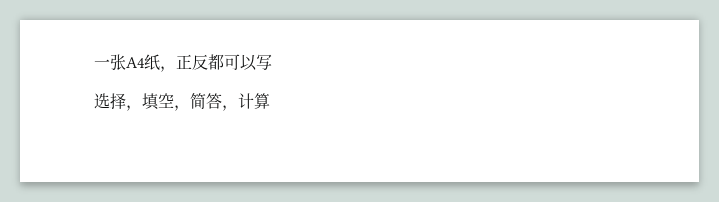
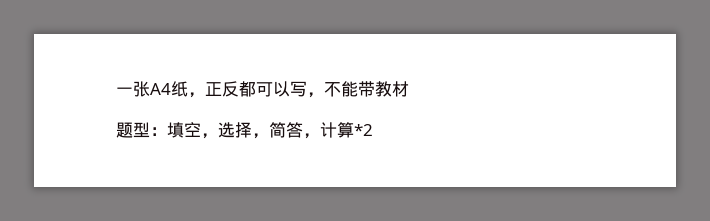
[94,93,174,111] // 选择，填空 -> [307,81,409,98] [116,122,252,139] ，不能带教材 // 题型：填空，选择
(270, 101) none -> [354,124,373,136] *2

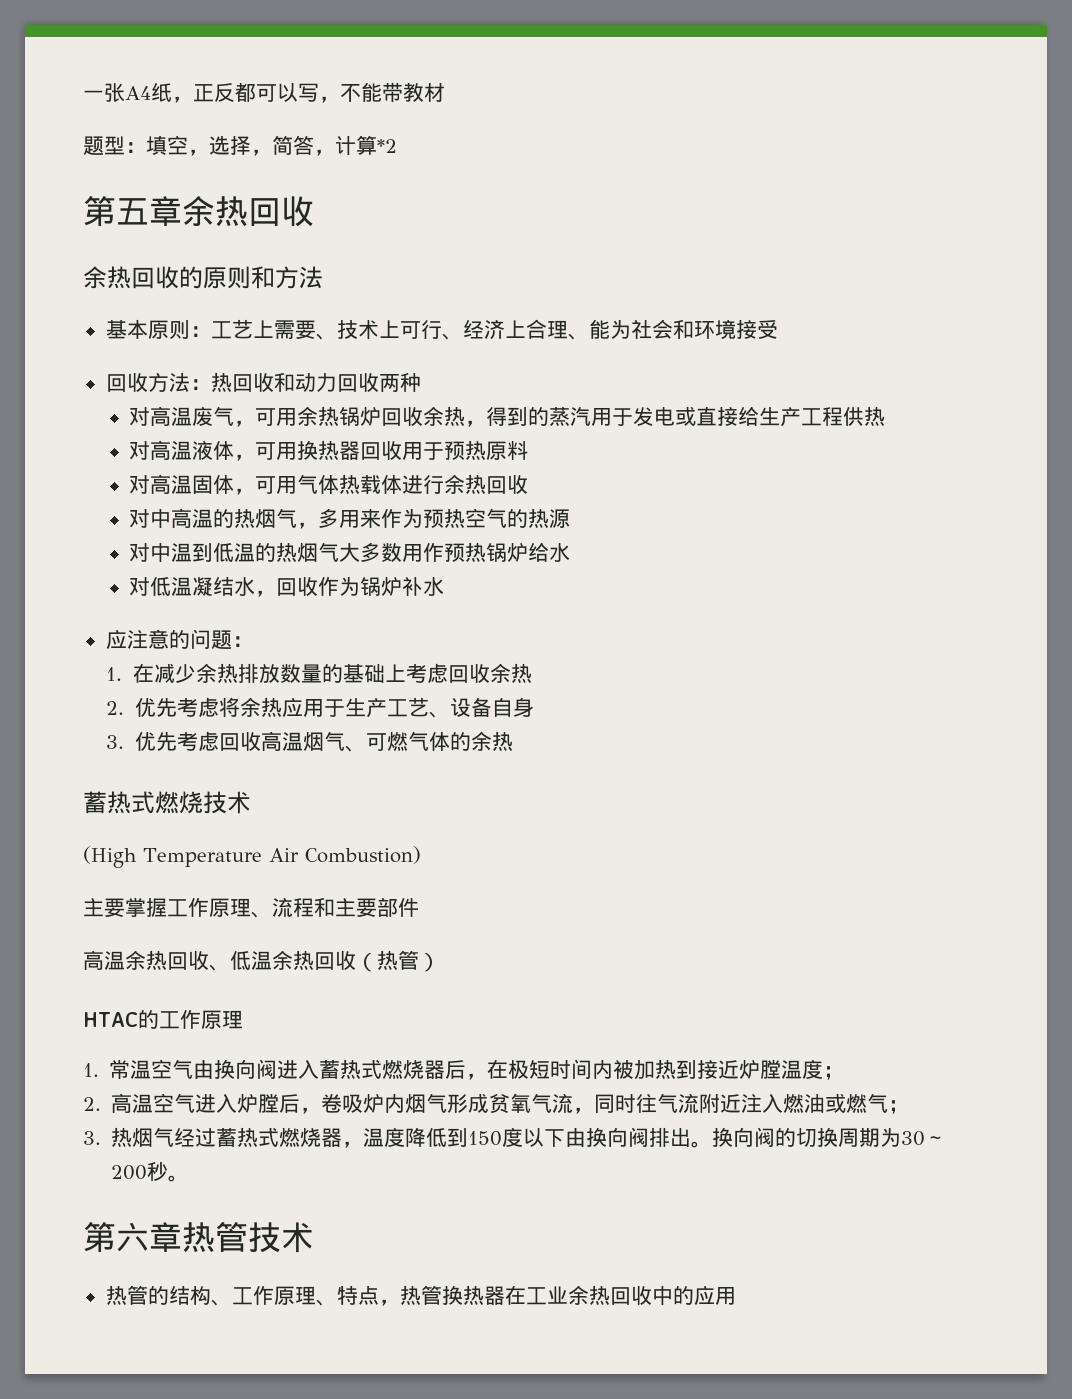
(373, 130) none -> [83,196,314,227] [83,266,323,289] [105,319,778,340] [105,372,421,392] [129,406,886,427] [129,440,529,461] [129,474,529,495] [129,508,571,529] [129,542,571,563] [129,577,445,597] [105,629,253,650] [106,663,532,683] [106,697,534,718] [106,731,513,752] [83,791,251,814] [83,846,421,868] [83,897,419,918] [83,950,440,972] [83,1010,243,1029] [83,1059,845,1080] [83,1093,910,1114] [83,1127,947,1148] [111,1161,190,1182] [83,1222,314,1253] [105,1285,736,1306] // 第五章余热回收 // 余热回收的原则和方法 // 基本原则：工艺上需要、技术上可行、经济上合理、能为社会和环境接受 // 回收方法：热回收和动力回收两种 // 对高温废气，可用余热锅炉回收余热，得到的蒸汽用于发电或直接给生产工程供热 // 对高温液体，可用换热器回收用于预热原料 // 对高温固体，可用气体热载体进行余热回收 // 对中高温的热烟气，多用来作为预热空气的热源 // 对中温到低温的热烟气大多数用作预热锅炉给水 // 对低温凝结水，回收作为锅炉补水 // 应注意的问题： // 1.在减少余热排放数量的基础上考虑回收余热 // 2.优先考虑将余热应用于生产工艺、设备自身 // 3.优先考虑回收高温烟气、可燃气体的余热 // 蓄热式燃烧技术 // (High Temperature Air Combustion) // 主要掌握工作原理、流程和主要部件 // 高温余热回收、低温余热回收（热管） // HTAC的工作原理 // 1.常温空气由换向阀进入蓄热式燃烧器后，在极短时间内被加热到接近炉膛温度； // 2.高温空气进入炉膛后，卷吸炉内烟气形成贫氧气流，同时往气流附近注入燃油或燃气； // 3.热烟气经过蓄热式燃烧器，温度降低到150度以下由换向阀排出。换向阀的切换周期为30～200秒。 // 第六章热管技术 // 热管的结构、工作原理、特点，热管换热器在工业余热回收中的应用

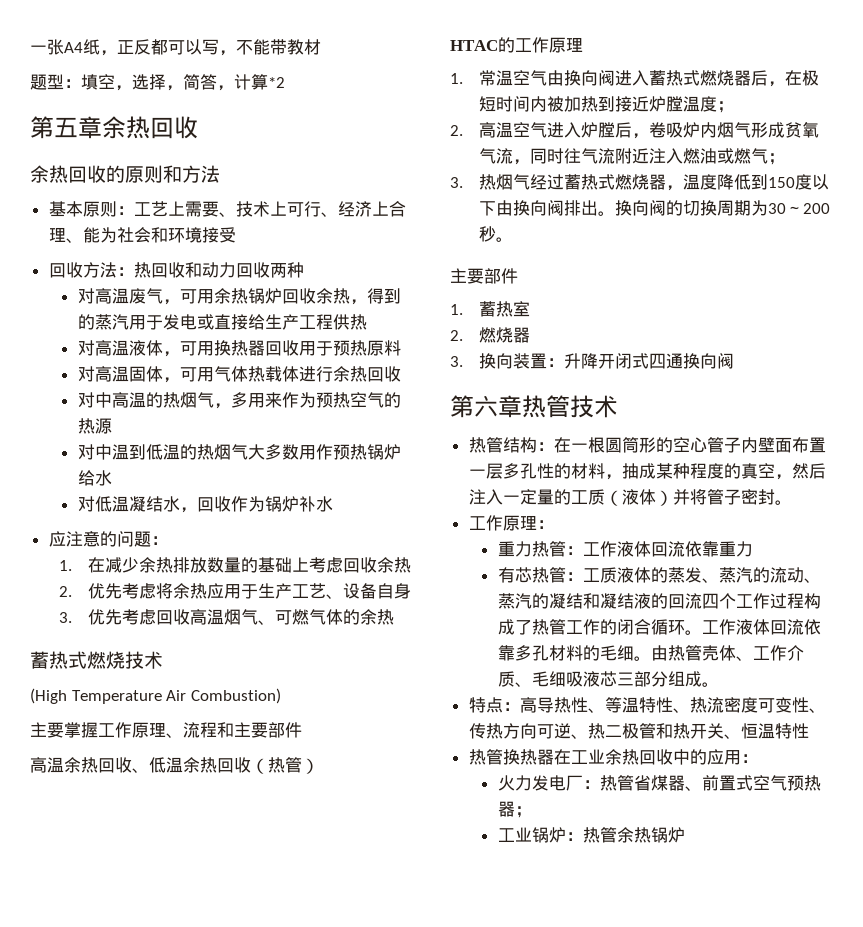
(190, 1178) none -> [450,268,518,284] [450,301,530,317] [450,327,530,343] [450,353,734,369] // 主要部件 // 1.蓄热室 // 2.燃烧器 // 3.换向装置：升降开闭式四通换向阀
[147,1285,400,1306] 的结构、工作原理、特点， -> [502,437,826,453] [468,463,826,480] [468,489,792,506] [468,515,554,531] [497,541,753,557] [497,567,821,583] [497,593,821,609] [497,619,821,635] [497,645,804,661] [497,671,719,687] [468,697,826,713] [468,723,809,739] 结构：在一根圆筒形的空心管子内壁面布置一层多孔性的材料，抽成某种程度的真空，然后注入一定量的工质（液体）并将管子密封。 // 工作原理： // 重力热管：工作液体回流依靠重力 // 有芯热管：工质液体的蒸发、蒸汽的流动、蒸汽的凝结和凝结液的回流四个工作过程构成了热管工作的闭合循环。工作液体回流依靠多孔材料的毛细。由热管壳体、工作介质、毛细吸液芯三部分组成。 // 特点：高导热性、等温特性、热流密度可变性、传热方向可逆、热二极管和热开关、恒温特性 //
(736, 1296) none -> [740,754,758,763] [497,775,821,791] [497,801,532,818] [497,827,685,843] ： // 火力发电厂：热管省煤器、前置式空气预热器； // 工业锅炉：热管余热锅炉

